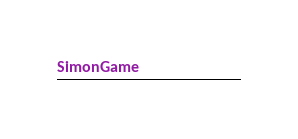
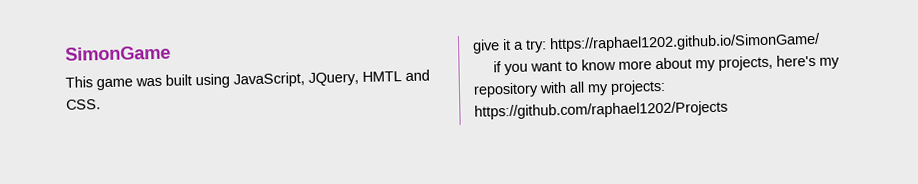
(139, 66) none -> [65,69,430,91] [66,99,101,110] [472,32,821,54] [493,54,841,76] [473,79,666,98] [474,100,728,120] // This game was built using JavaScript, JQuery, HMTL and CSS. // give it a try: https://raphael1202.github.io/SimonGame/ // if you want to know more about my projects, here's my repository with all my projects: https://github.com/raphael1202/Projects

